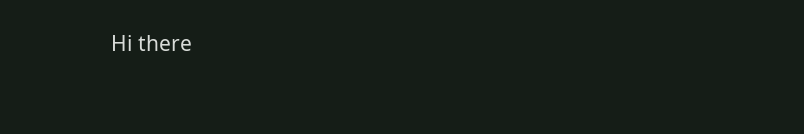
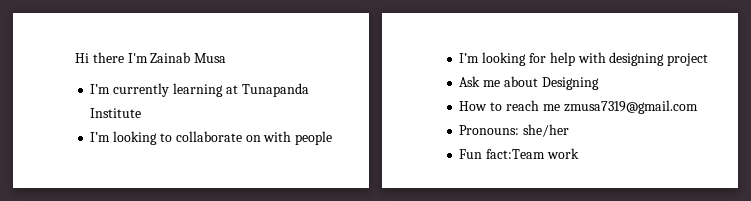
(192, 43) none -> [127,52,227,63] [90,83,309,97] [90,108,142,118] [90,131,333,145] [459,52,709,66] [459,76,599,90] [459,100,698,114] [459,124,570,137] [459,148,579,159] I'm Zainab Musa // I’m currently learning at Tunapanda Institute // I’m looking to collaborate on with people // I’m looking for help with designing project // Ask me about Designing // How to reach me zmusa7319@gmail.com // Pronouns: she/her // Fun fact:Team work

